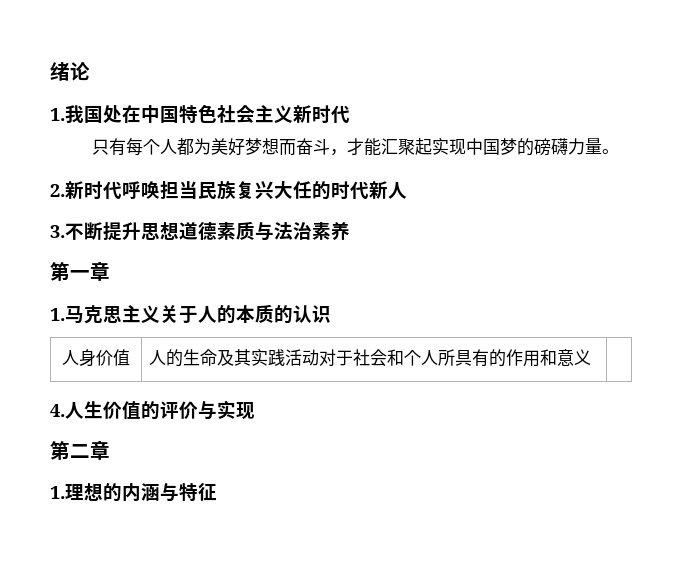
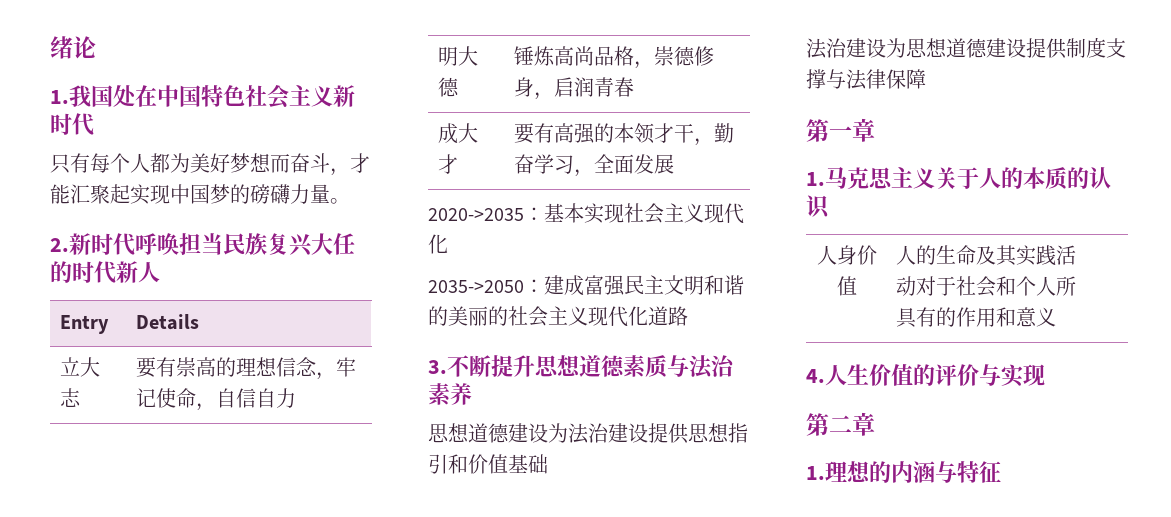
(407, 190) none -> [60,315,110,334] [136,314,200,330] [60,357,101,377] [60,388,82,407] [136,357,357,380] [136,388,297,411] [438,46,479,66] [438,77,460,97] [514,46,715,69] [514,77,635,100] [438,123,479,144] [438,154,459,174] [514,123,735,146] [514,154,675,177] [428,203,744,224] [428,234,448,254] [428,275,744,296] [428,306,688,327] // Entry | Details // 立大志 | 要有崇高的理想信念，牢记使命，自信自力 // 明大德 | 锤炼高尚品格，崇德修身，启润青春 // 成大才 | 要有高强的本领才干，勤奋学习，全面发展 // 2020->2035：基本实现社会主义现代化 // 2035->2050：建成富强民主文明和谐的美丽的社会主义现代化道路
(350, 231) none -> [428,423,748,444] [428,454,548,474] [806,37,1126,59] [806,69,926,90] // 思想道德建设为法治建设提供思想指引和价值基础 // 法治建设为思想道德建设提供制度支撑与法律保障

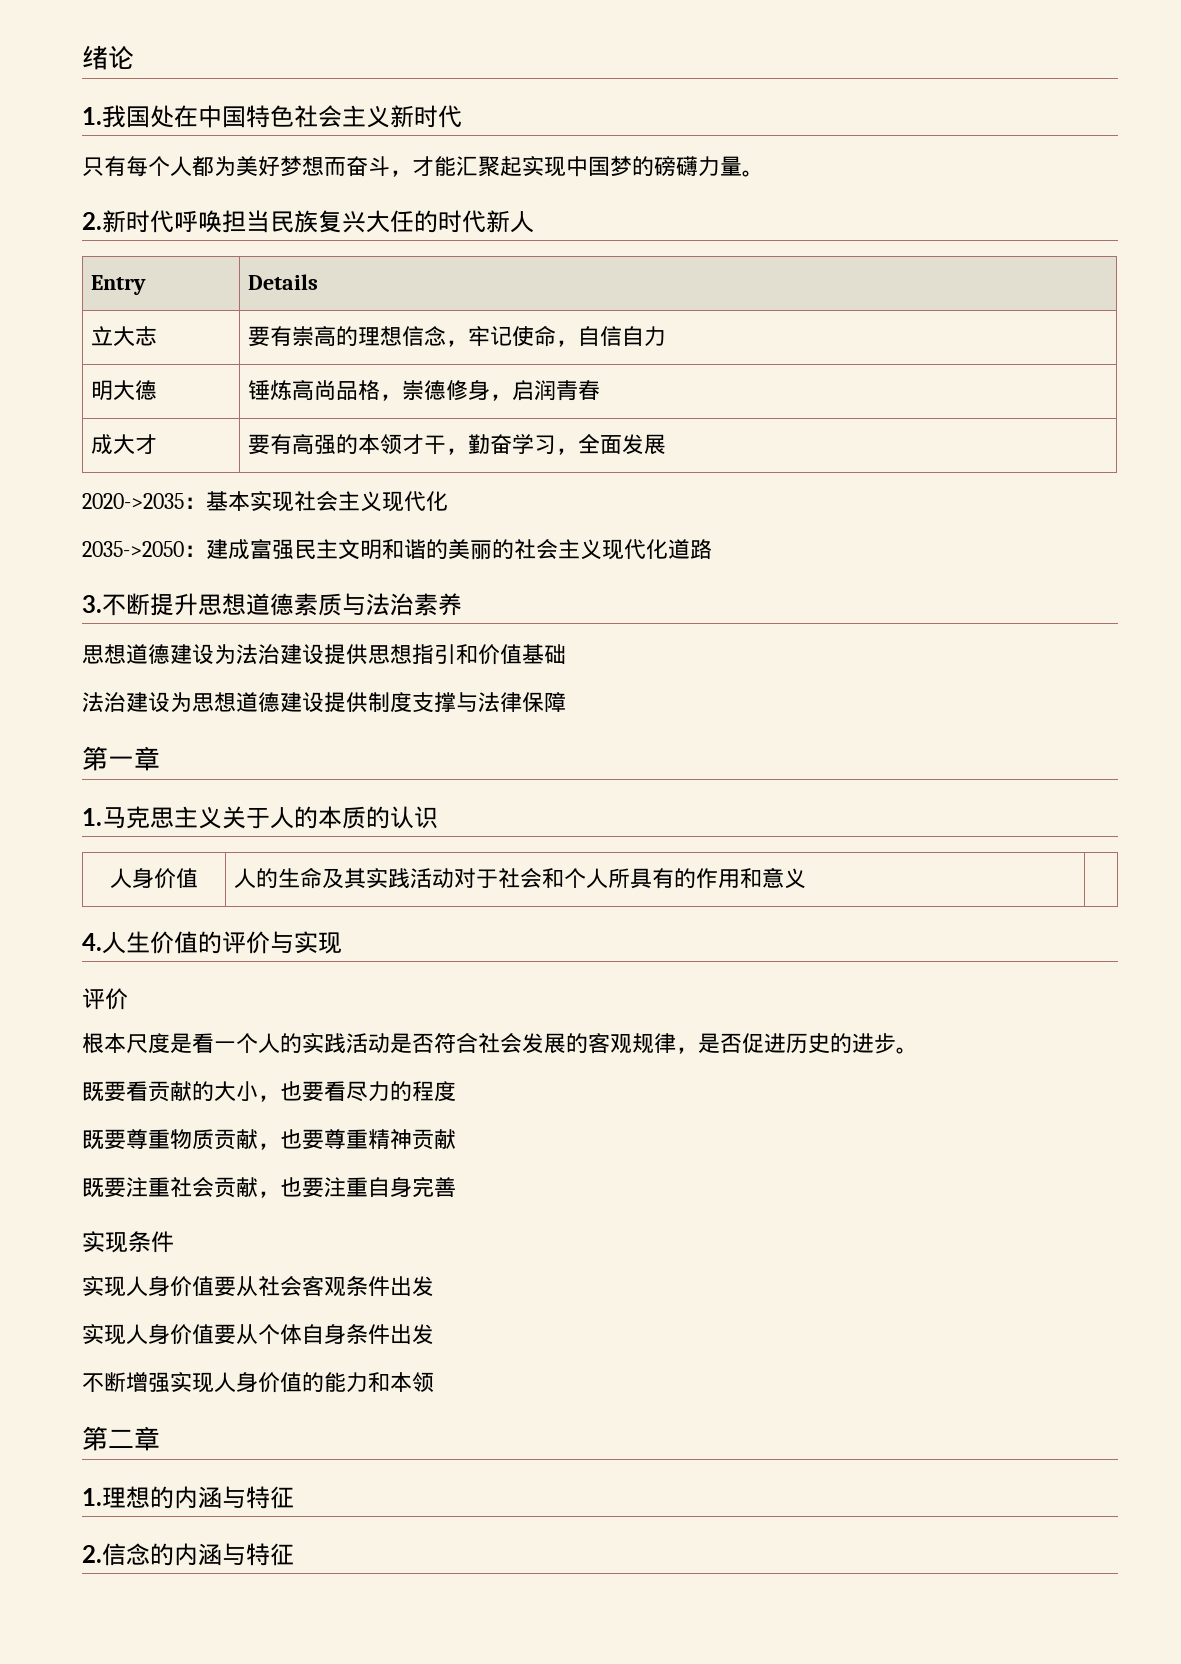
(1045, 375) none -> [82,988,128,1010] [82,1032,918,1054] [82,1081,456,1102] [82,1129,456,1150] [82,1176,456,1198] [82,1231,174,1253] [82,1276,434,1297] [82,1324,434,1345] [82,1372,434,1393] // 评价 // 根本尺度是看一个人的实践活动是否符合社会发展的客观规律，是否促进历史的进步。 // 既要看贡献的大小，也要看尽力的程度 // 既要尊重物质贡献，也要尊重精神贡献 // 既要注重社会贡献，也要注重自身完善 // 实现条件 // 实现人身价值要从社会客观条件出发 // 实现人身价值要从个体自身条件出发 // 不断增强实现人身价值的能力和本领
(1001, 472) none -> [82,1543,294,1566] // 2.信念的内涵与特征

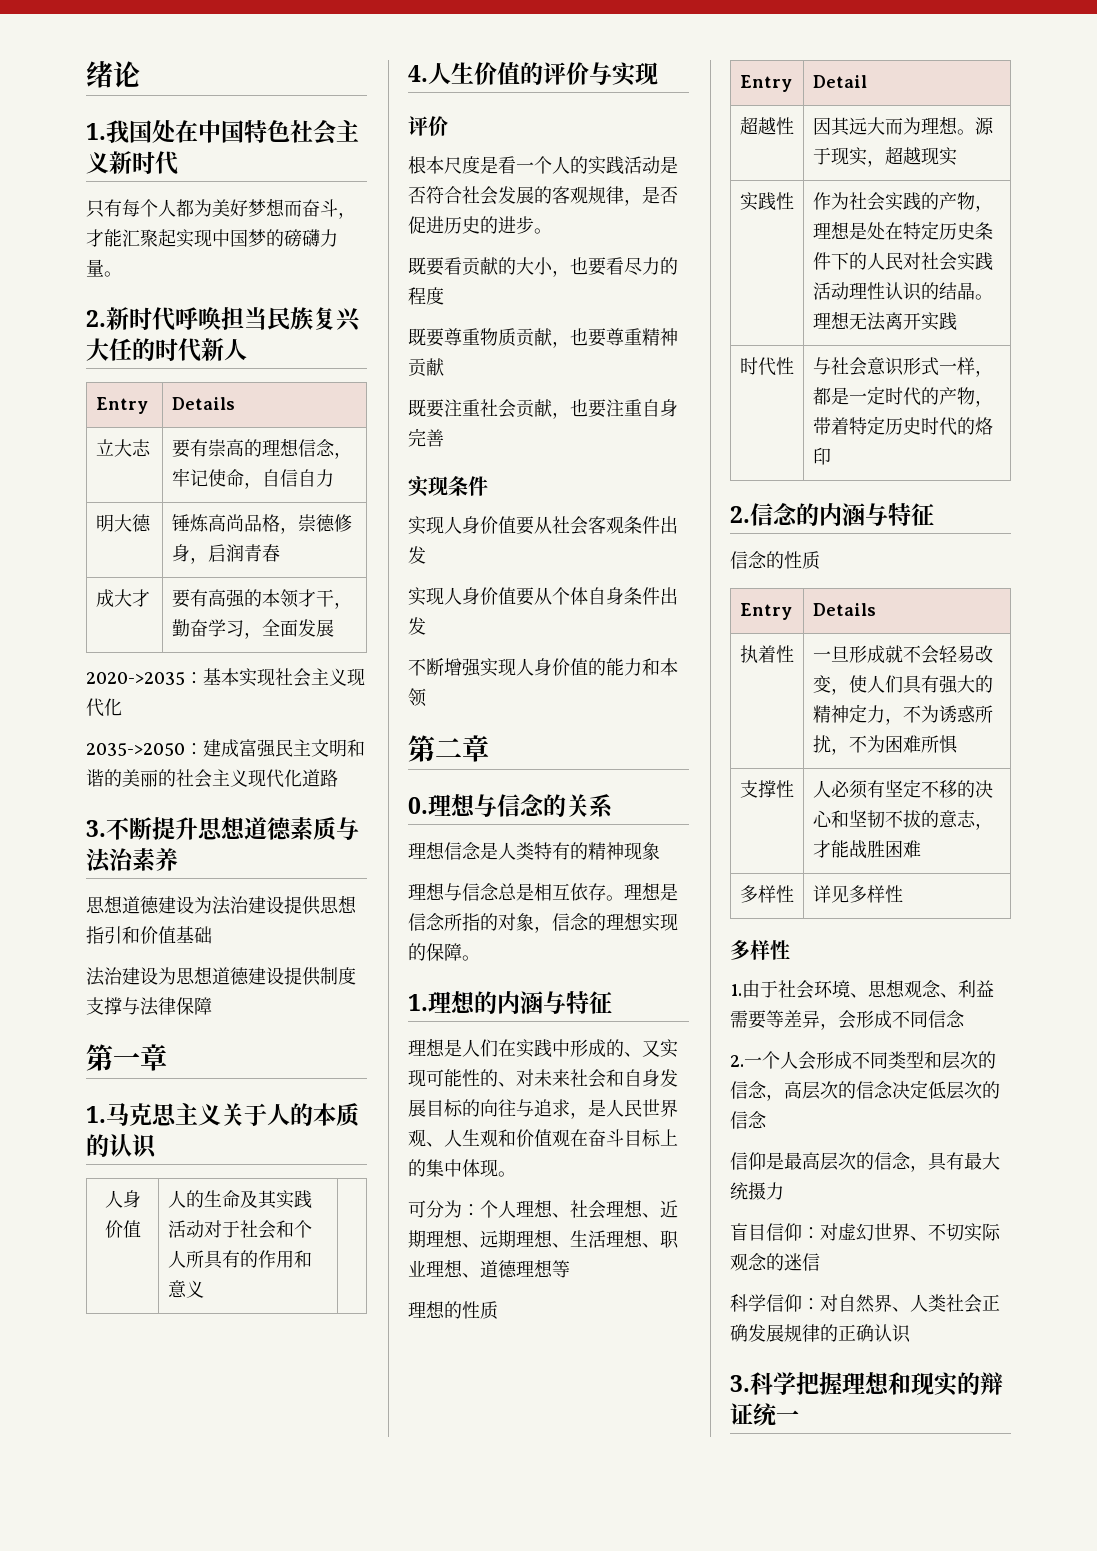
(160, 1438) none -> [408,794,613,818] [408,841,660,860] [408,882,678,901] [408,912,678,933] [408,943,480,961] // 0.理想与信念的关系 // 理想信念是人类特有的精神现象 // 理想与信念总是相互依存。理想是信念所指的对象，信念的理想实现的保障。
(294, 1497) none -> [408,1038,678,1058] [408,1069,678,1088] [408,1099,678,1119] [408,1129,678,1147] [408,1159,516,1177] [408,1199,678,1219] [408,1229,679,1249] [408,1259,570,1278] [408,1300,498,1320] [739,75,792,92] [812,75,867,88] [739,116,794,135] [812,116,994,136] [812,146,957,167] [739,192,794,211] [812,192,993,212] [812,221,993,240] [812,252,993,271] [812,282,993,301] [812,311,957,331] [739,357,794,376] [812,357,993,377] [812,386,993,407] [812,416,993,436] [812,447,831,465] // 理想是人们在实践中形成的、又实现可能性的、对未来社会和自身发展目标的向往与追求，是人民世界观、人生观和价值观在奋斗目标上的集中体现。 // 可分为：个人理想、社会理想、近期理想、远期理想、生活理想、职业理想、道德理想等 // 理想的性质 // Entry | Detail // 超越性 | 因其远大而为理想。源于现实，超越现实 // 实践性 | 作为社会实践的产物，理想是处在特定历史条件下的人民对社会实践活动理性认识的结晶。理想无法离开实践 // 时代性 | 与社会意识形式一样，都是一定时代的产物，带着特定历史时代的烙印
(294, 1554) none -> [730,551,820,570] [739,603,792,620] [812,603,876,616] [739,645,794,663] [812,645,993,664] [812,675,993,695] [812,704,993,725] [812,735,957,755] [739,780,794,798] [812,779,993,799] [812,809,993,830] [812,840,921,859] [739,885,794,903] [812,885,903,903] [730,940,790,960] [730,979,994,999] [730,1010,965,1030] [730,1051,996,1070] [730,1080,1000,1101] [730,1111,767,1129] [730,1152,1000,1172] [730,1182,784,1200] [730,1223,1001,1242] [730,1253,820,1271] [730,1294,1000,1313] [730,1324,911,1343] [730,1372,1003,1396] [730,1403,799,1426] // 信念的性质 // Entry | Details // 执着性 | 一旦形成就不会轻易改变，使人们具有强大的精神定力，不为诱惑所扰，不为困难所惧 // 支撑性 | 人必须有坚定不移的决心和坚韧不拔的意志，才能战胜困难 // 多样性 | 详见多样性 // 多样性 // 1.由于社会环境、思想观念、利益需要等差异，会形成不同信念 // 2.一个人会形成不同类型和层次的信念，高层次的信念决定低层次的信念 // 信仰是最高层次的信念，具有最大统摄力 // 盲目信仰：对虚幻世界、不切实际观念的迷信 // 科学信仰：对自然界、人类社会正确发展规律的正确认识 // 3.科学把握理想和现实的辩证统一

